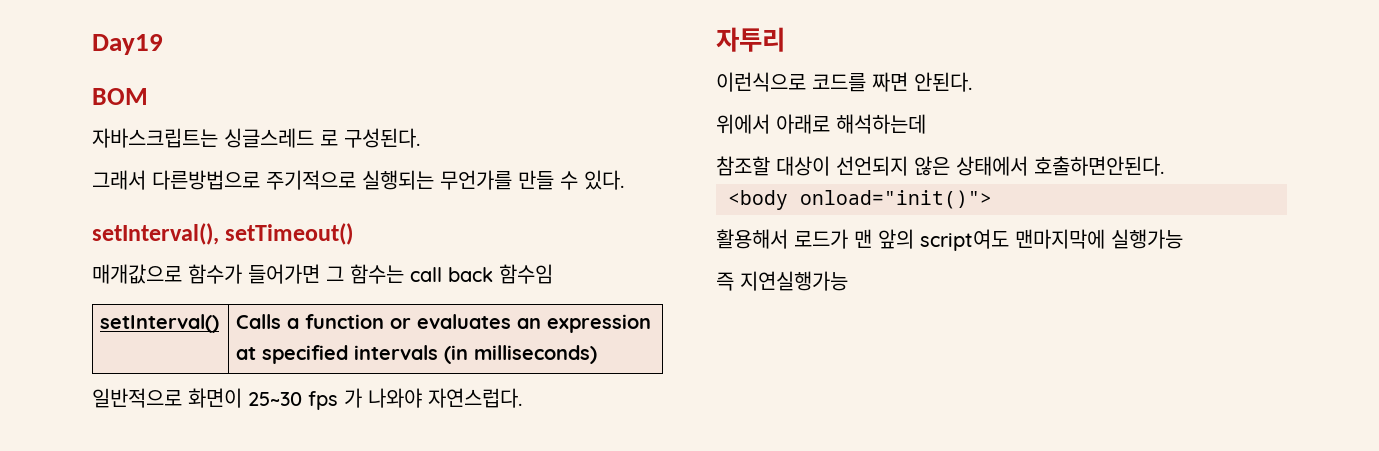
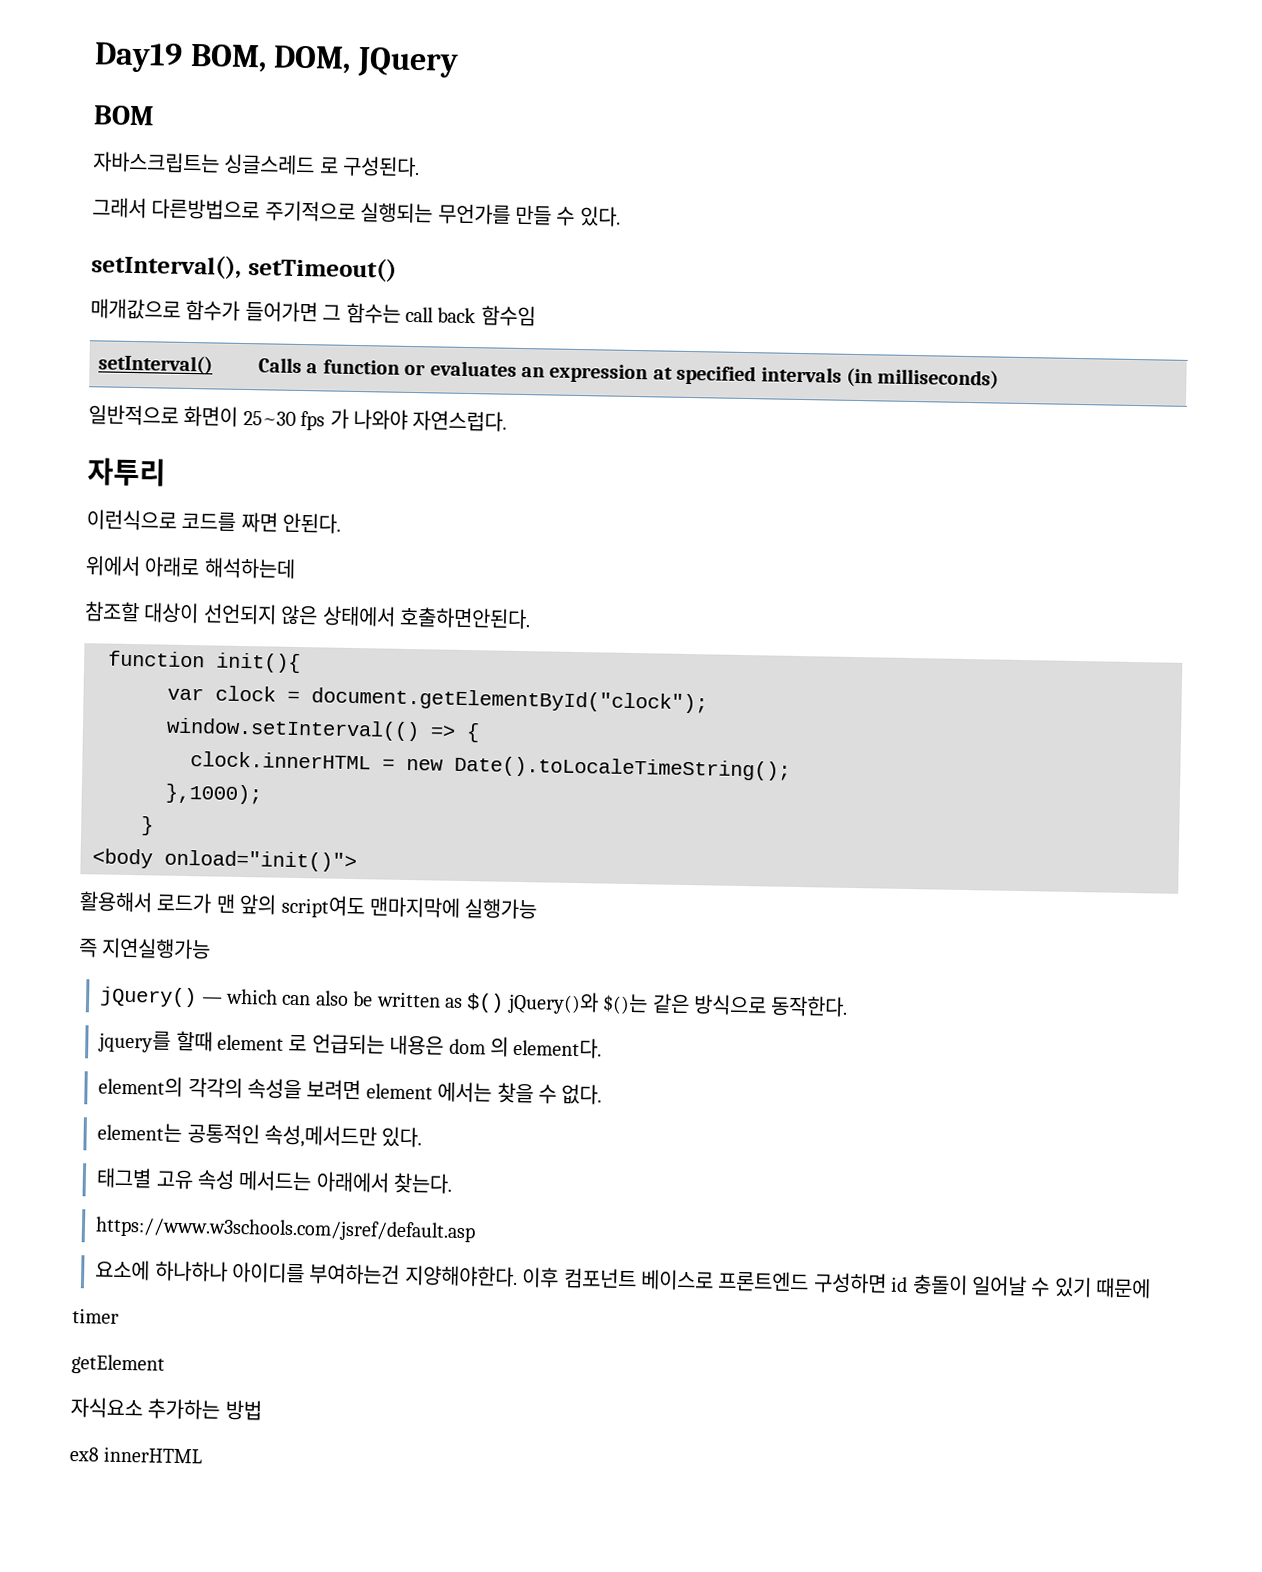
(163, 44) none -> [189,43,459,78] BOM, DOM, JQuery
(1164, 166) none -> [108,650,301,674] [167,685,708,714] [166,717,480,743] [190,751,791,781] [165,783,262,805] [141,816,154,836] // function init(){ // var clock = document.getElementById("clock"); // window.setInterval(() => { // clock.innerHTML = new Date().toLocaleTimeString(); // },1000); // }
(848, 281) none -> [99,986,849,1017] [98,1030,603,1059] [98,1075,603,1105] [97,1122,423,1149] [96,1167,453,1194] [95,1216,477,1243] [95,1259,1152,1299] [72,1308,119,1324] [71,1354,165,1375] [70,1397,262,1421] [69,1446,204,1464] // jQuery() — which can also be written as $() jQuery()와 $()는 같은 방식으로 동작한다. // jquery를 할때 element 로 언급되는 내용은 dom 의 element다. // element의 각각의 속성을 보려면 element 에서는 찾을 수 없다. // element는 공통적인 속성,메서드만 있다. // 태그별 고유 속성 메서드는 아래에서 찾는다. // https://www.w3schools.com/jsref/default.asp // 요소에 하나하나 아이디를 부여하는건 지양해야한다. 이후 컴포넌트 베이스로 프론트엔드 구성하면 id 충돌이 일어날 수 있기 때문에 // timer // getElement // 자식요소 추가하는 방법 // ex8 innerHTML

